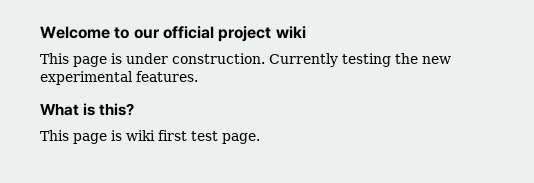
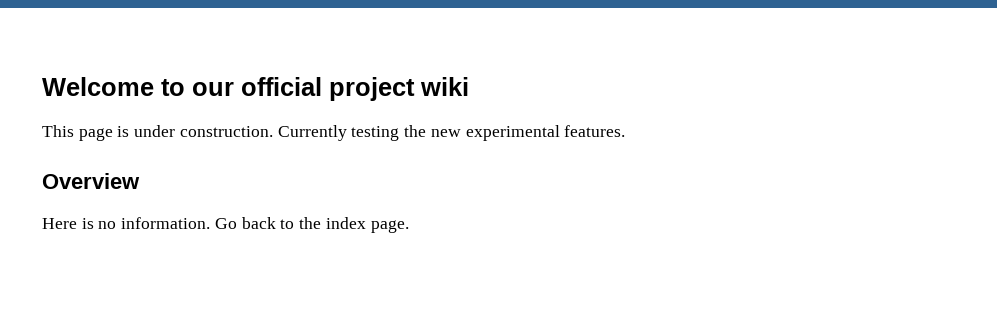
[40,103,135,116] [40,130,218,144] What is this? // This page is wiki first test -> [42,173,140,189] [42,217,366,229] Overview // Here is no information. Go back to the index

